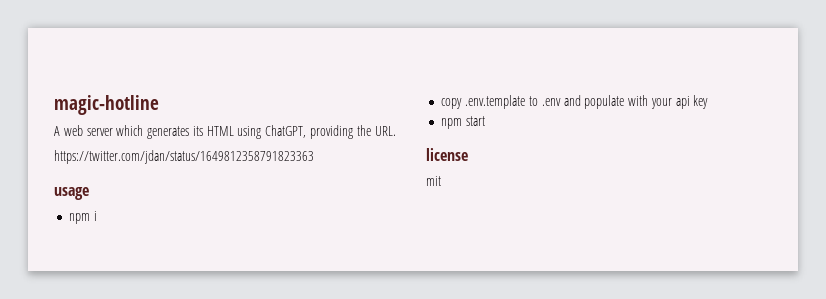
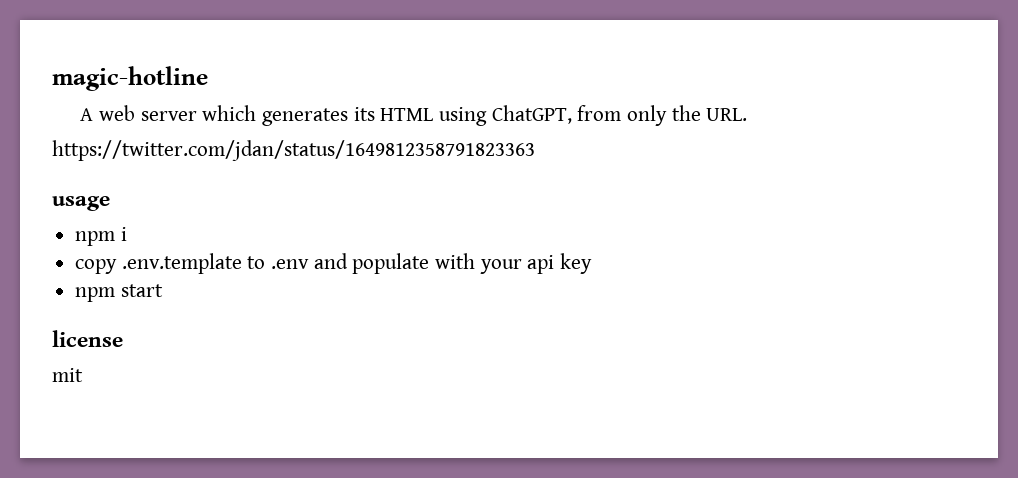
[310,125,354,139] providing -> [577,105,668,126] from only

